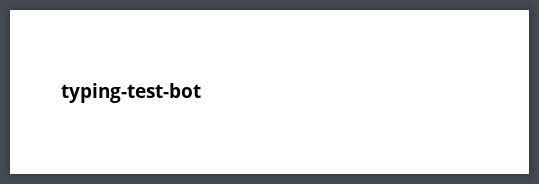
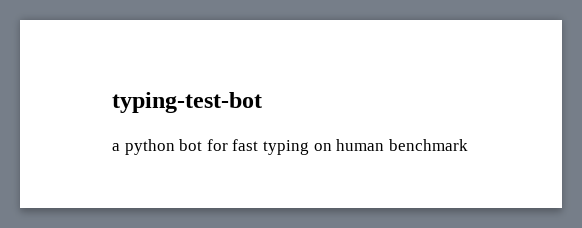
(201, 93) none -> [112,139,468,155] // a python bot for fast typing on human benchmark

